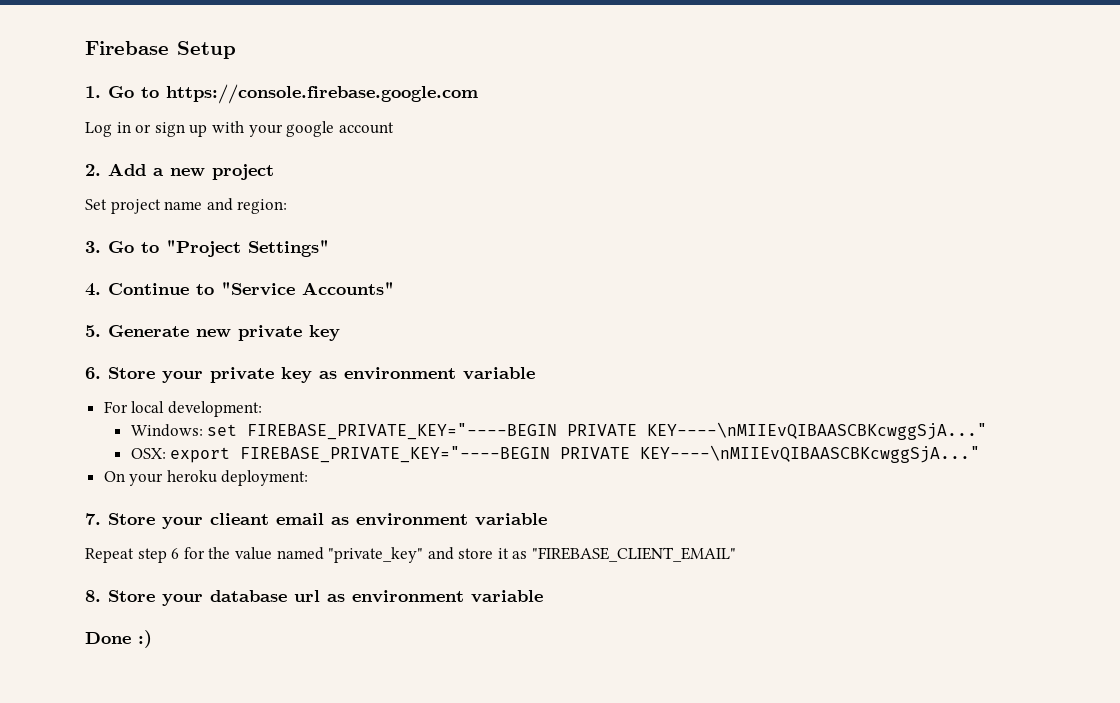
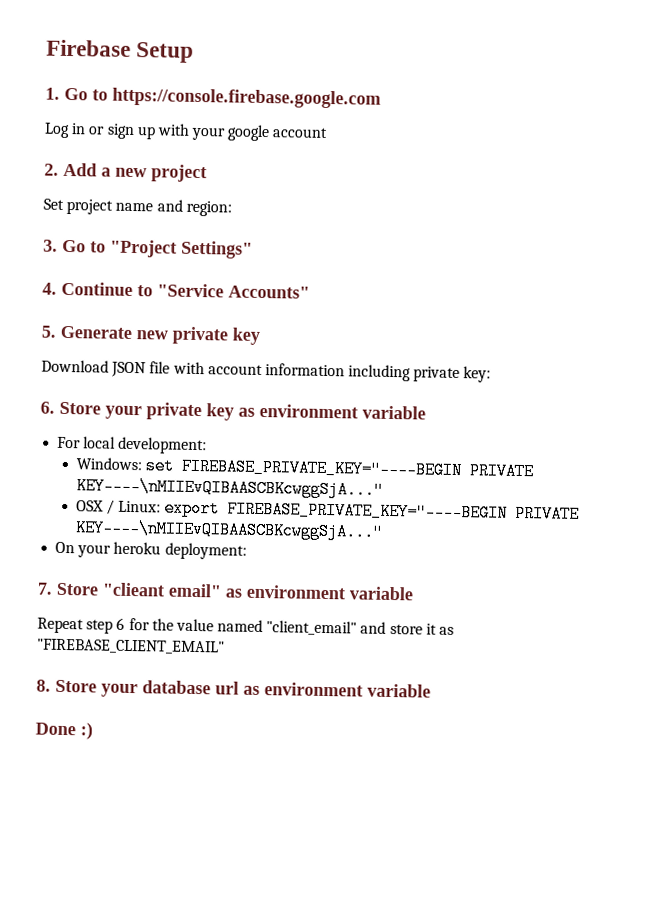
(340, 333) none -> [41,359,492,383] // Download JSON file with account information including private key:
[130,448,166,459] OSX: -> [75,499,161,515] OSX / Linux:
[162,513,324,529] your clieant email -> [102,582,222,598] "clieant email"
[328,547,424,563] "private_key" -> [266,620,358,636] "client_email"

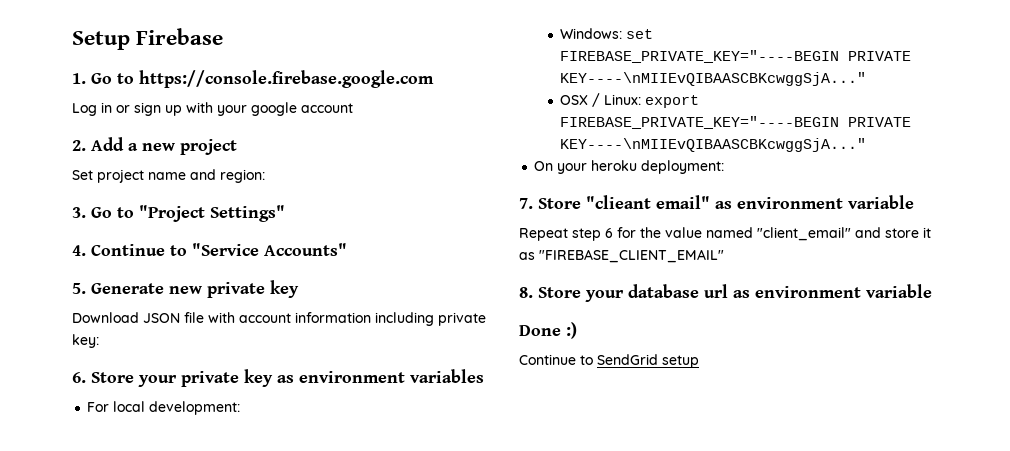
(46, 48) none -> [72,31,130,50] Setup
[136,42,195,63] Setup -> (224, 36) none
[362,405,426,420] variable -> [410,369,484,383] variables
(93, 731) none -> [519,354,699,368] // Continue to SendGrid setup

